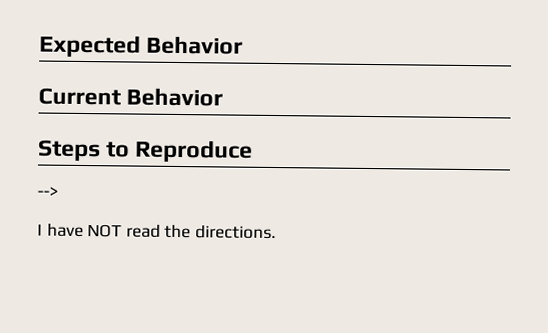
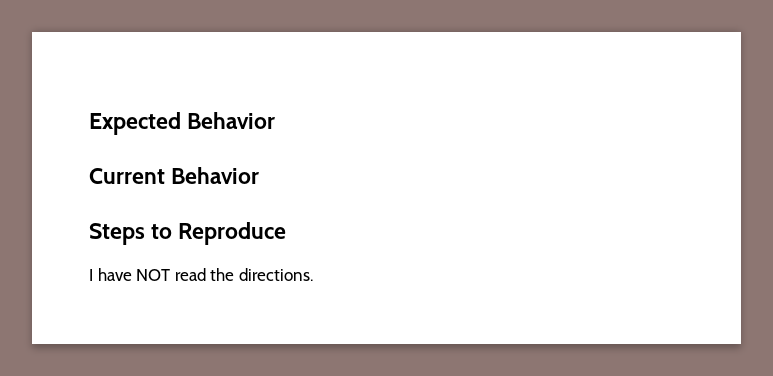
[37,186,59,197] // --> -> (287, 233) none

